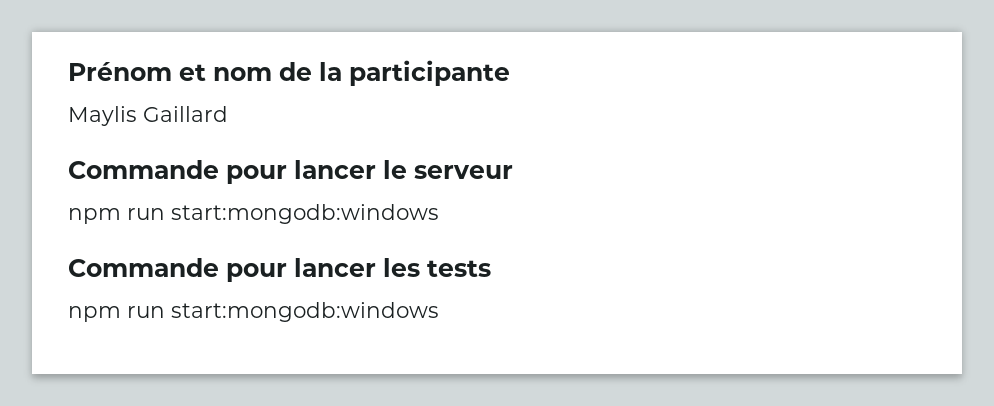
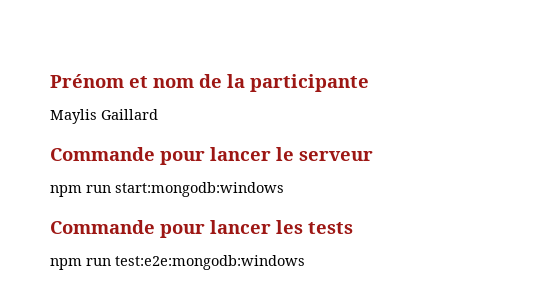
[171,302,439,322] start:mongodb:windows -> [115,255,305,270] test:e2e:mongodb:windows

